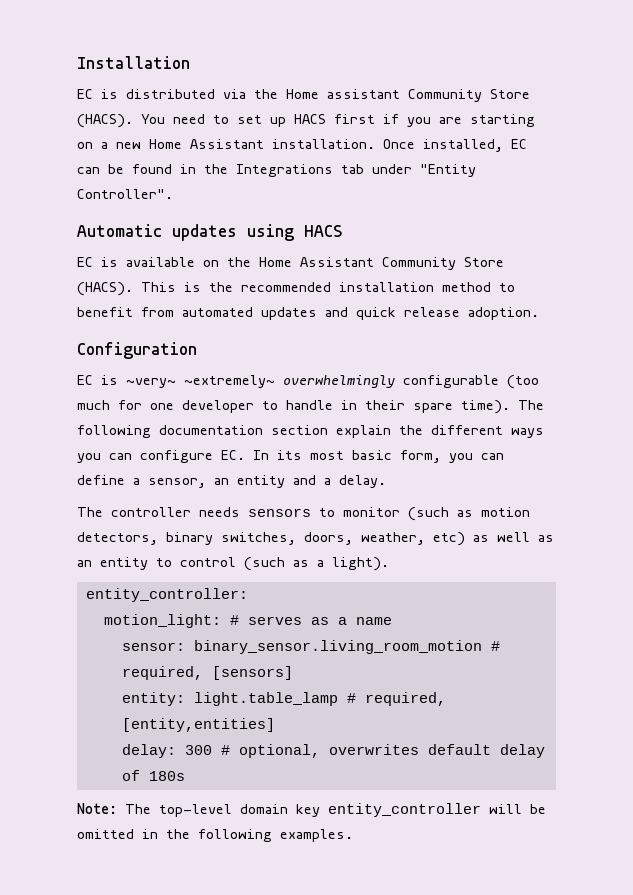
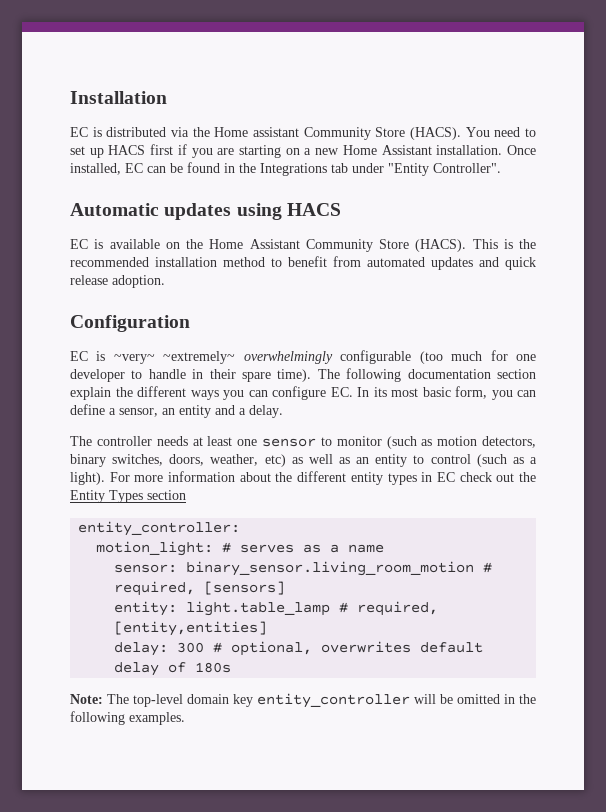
[248,508,311,517] sensors -> [192,436,316,447] at least one sensor
(389, 564) none -> [109,471,536,485] [70,490,186,503] For more information about the different entity types in EC check out the Entity Types section

